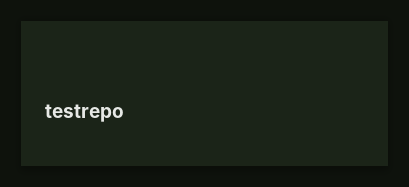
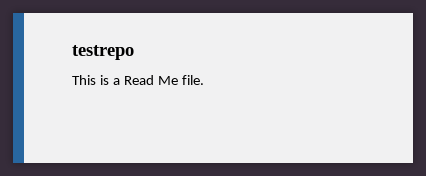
(124, 113) none -> [72,75,204,85] // This is a Read Me file.

